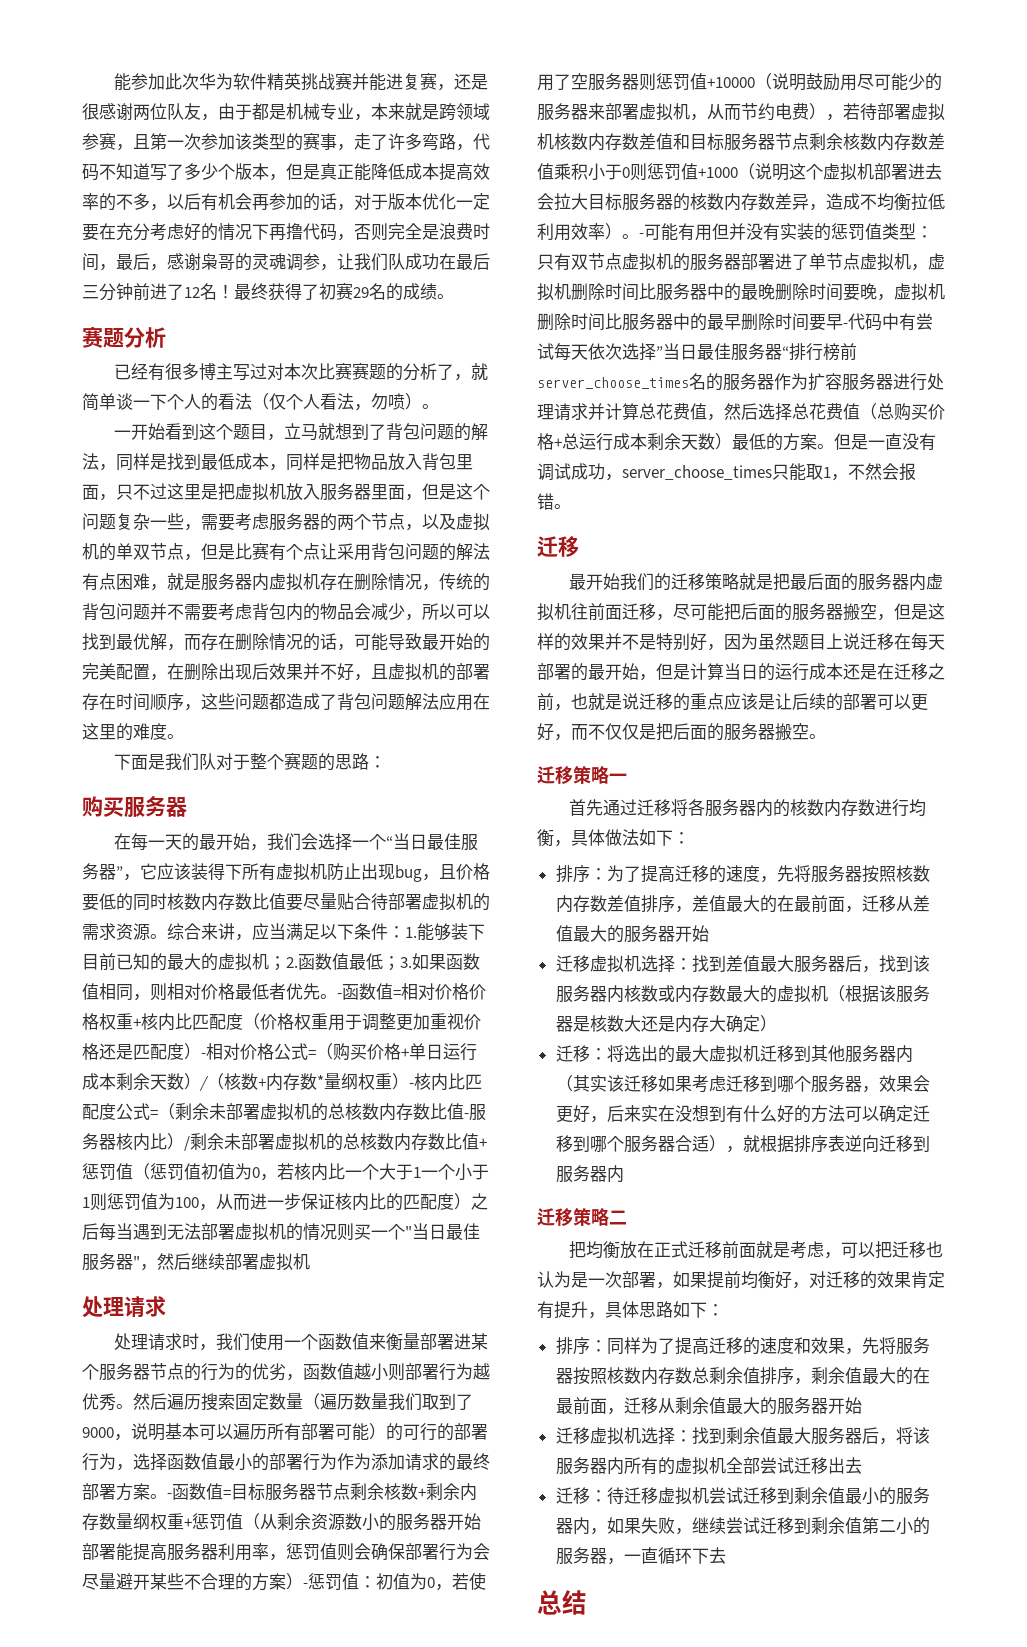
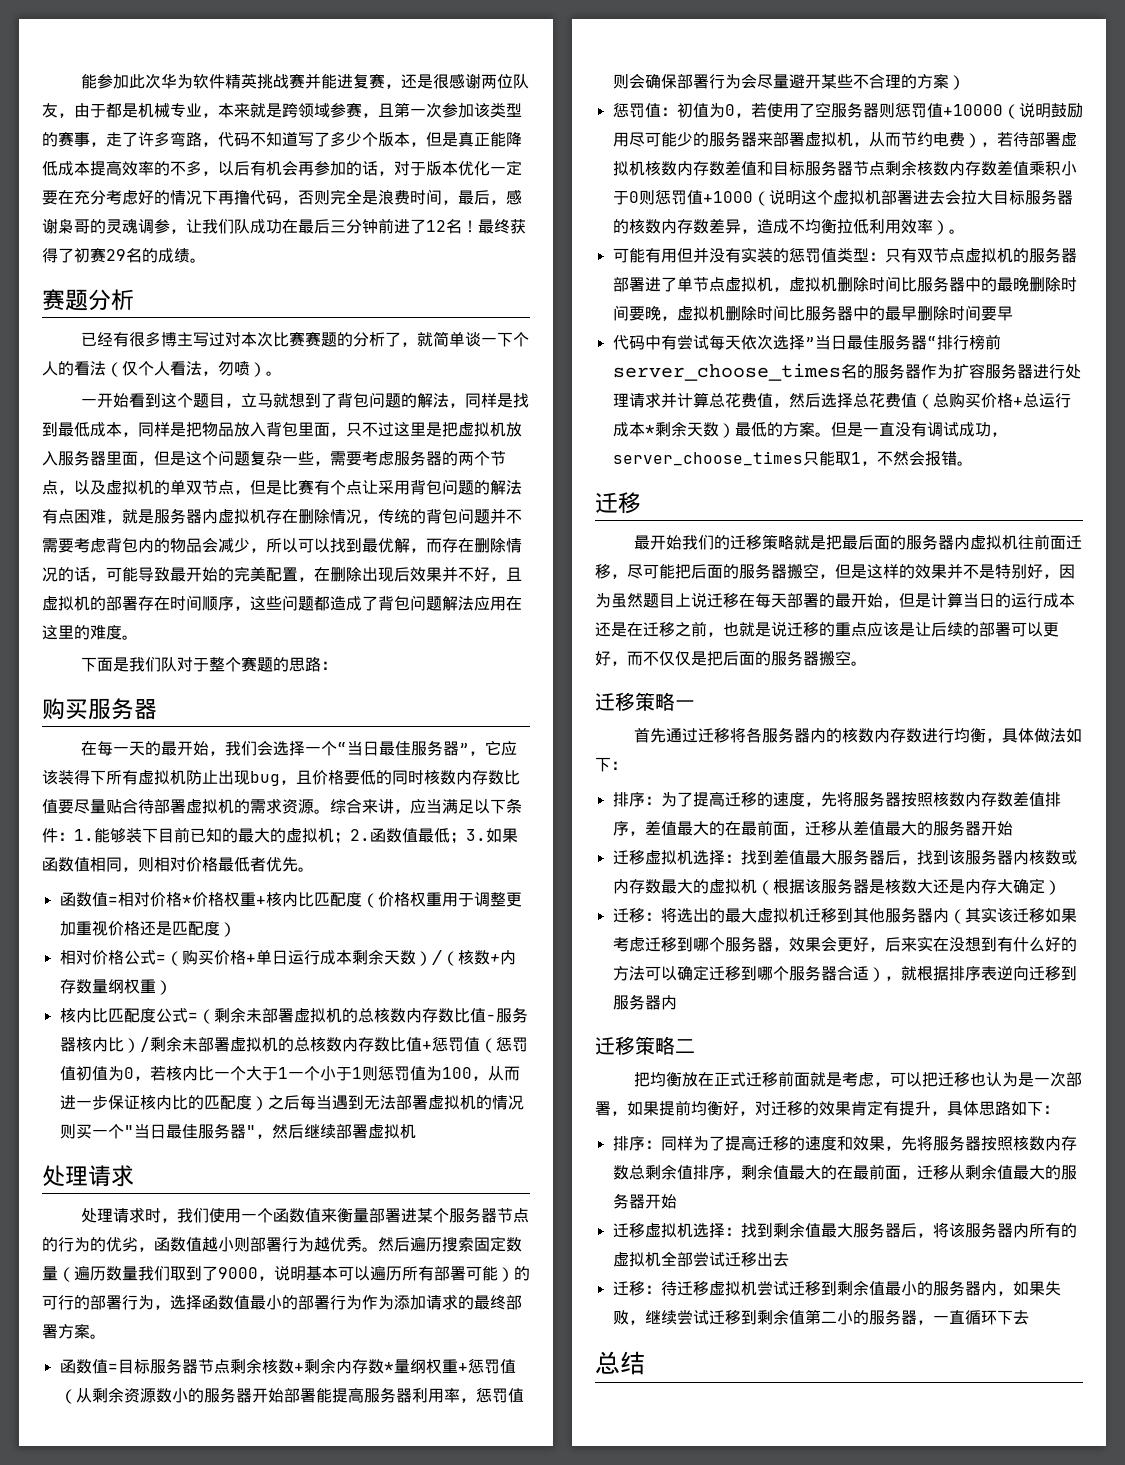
[337,993,342,998] - -> (314, 869) //
(469, 991) none -> [181,895,192,905] *
[201,1053,206,1058] - -> (236, 929) //
[317,1075,324,1088] * -> (92, 986) none
[409,1083,414,1088] - -> (172, 987) //
[167,1493,172,1498] - -> (106, 1336) //
(116, 1521) none -> [383,1362,394,1372] *
[303,1583,308,1588] - -> (965, 82) //
[639,233,644,238] - -> (965, 231) //
[843,323,848,328] - -> (1013, 313) //
(647, 441) none -> [644,425,655,435] *

